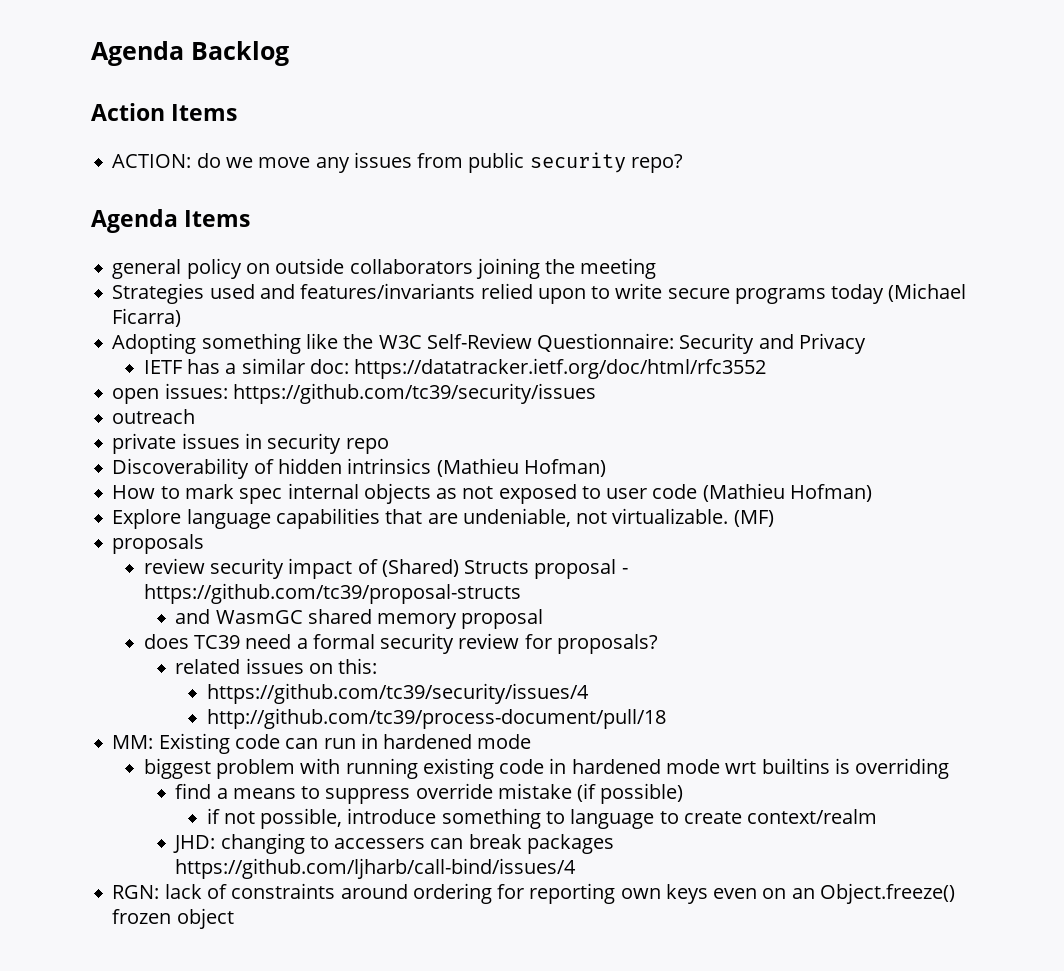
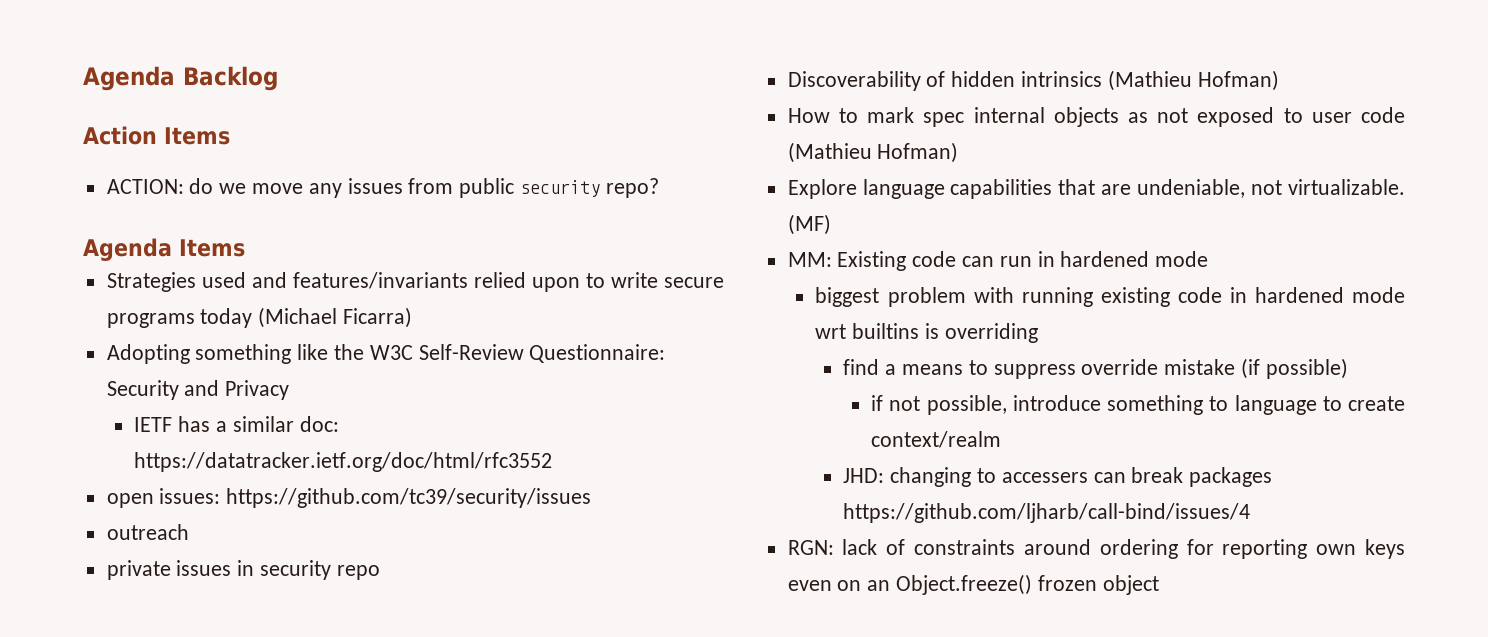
[112,258,657,279] // general policy on outside collaborators joining the meeting -> (245, 248) none
[112,534,205,554] [143,558,628,579] [143,583,521,604] [175,609,544,629] [143,633,658,654] [175,658,378,674] [206,683,589,704] [206,708,666,729] // proposals // review security impact of (Shared) Structs proposal - https://github.com/tc39/proposal-structs // and WasmGC shared memory proposal // does TC39 need a formal security review for proposals? // related issues on this: // https://github.com/tc39/security/issues/4 // http://github.com/tc39/process-document/pull/18 -> (831, 224) none

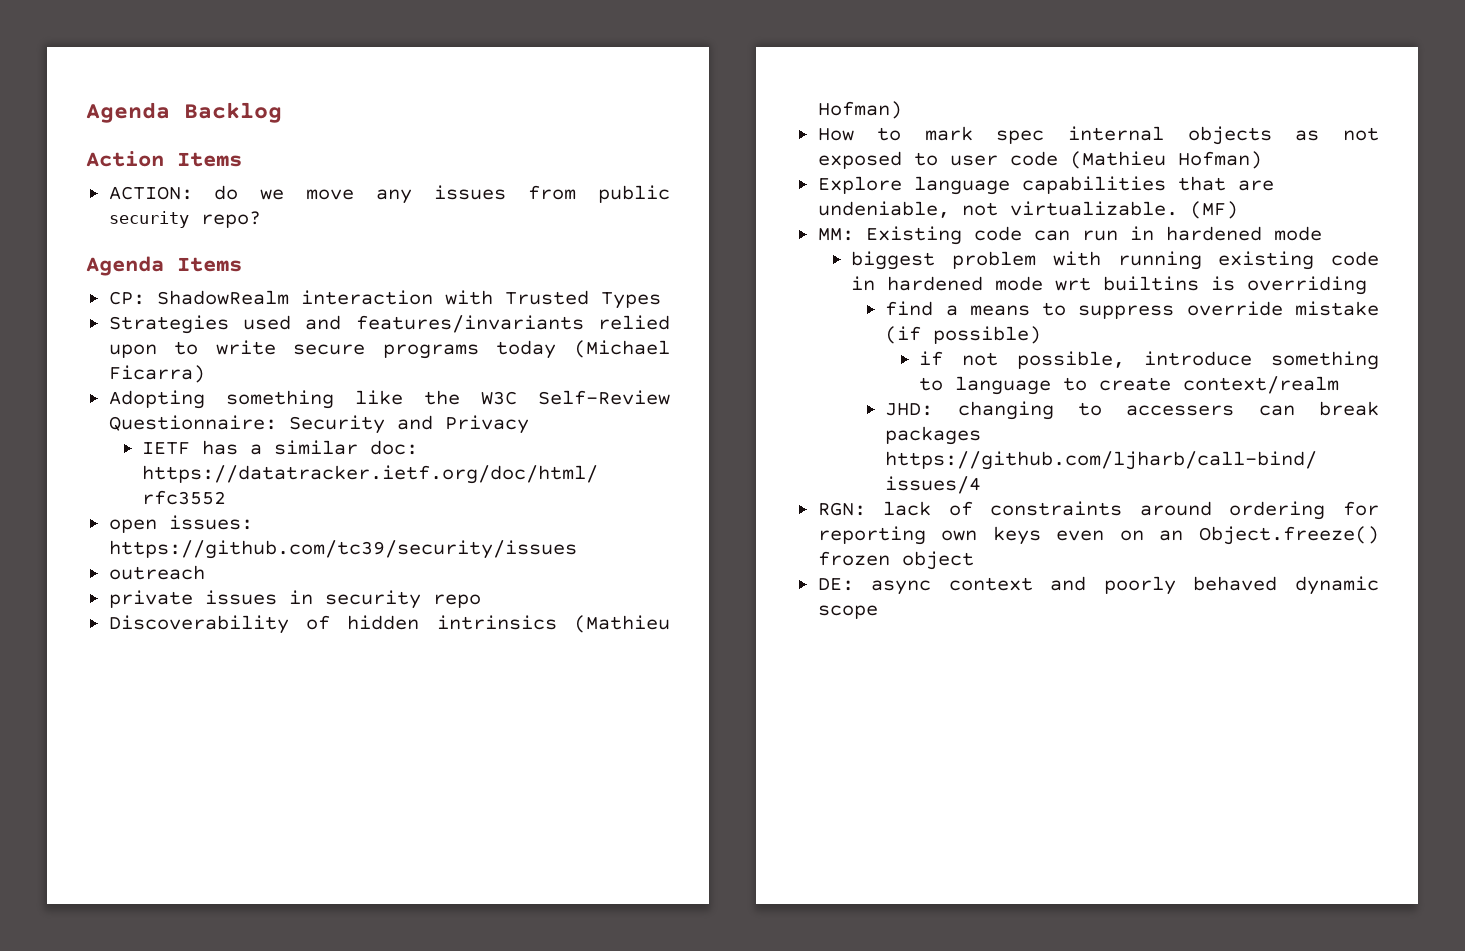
(245, 248) none -> [108,290,661,309] // CP: ShadowRealm interaction with Trusted Types
(1159, 585) none -> [817,576,1379,595] [817,605,878,619] // DE: async context and poorly behaved dynamic scope

